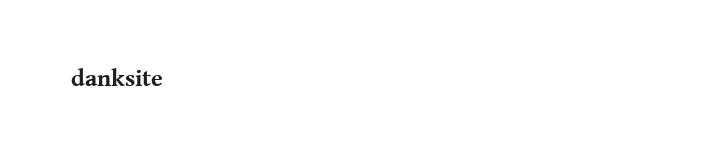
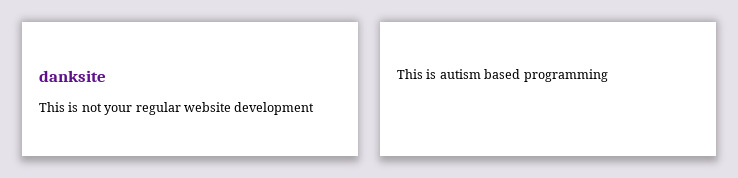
(163, 77) none -> [39,102,315,115] [397,69,608,82] // This is not your regular website development This is autism based programming

